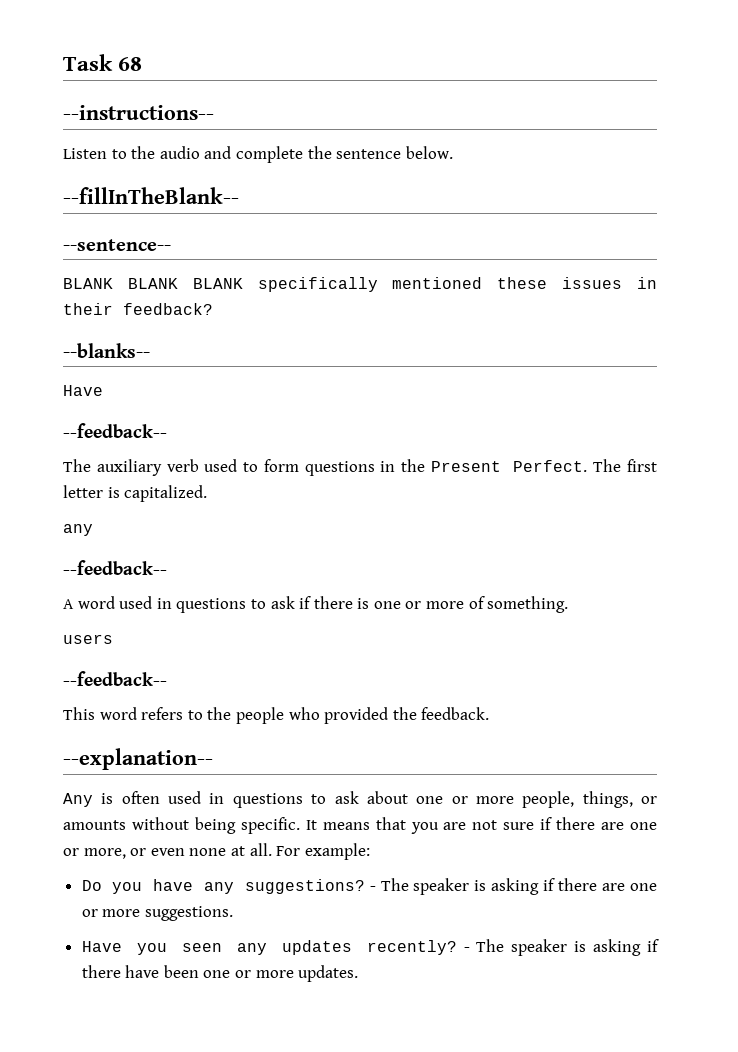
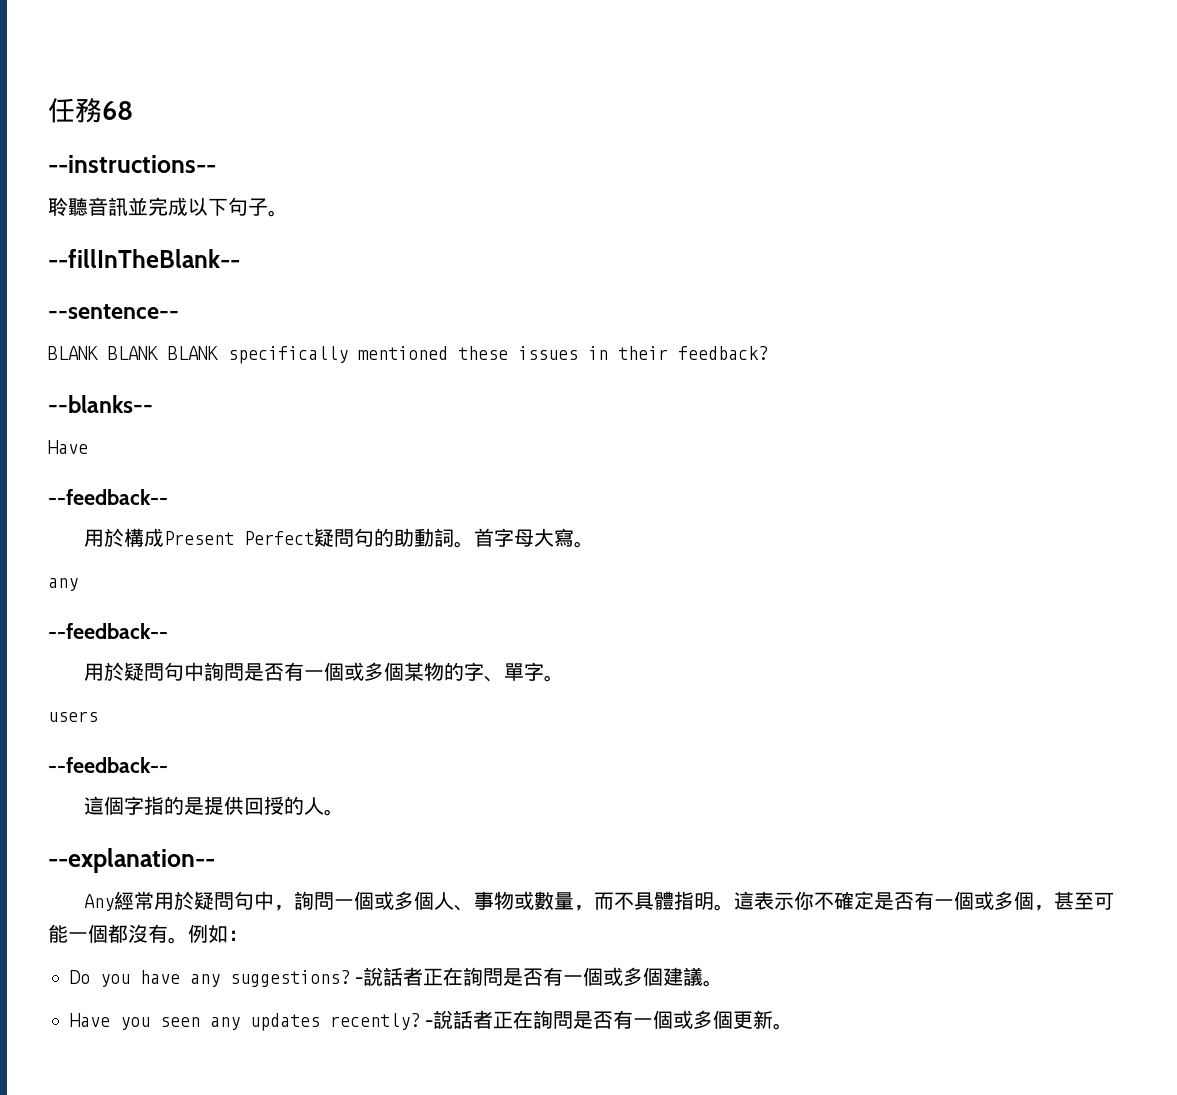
[63,54,113,71] Task -> [48,98,102,123] 任務
[63,146,453,163] Listen to the audio and complete the sentence below. -> [48,197,288,217] 聆聽音訊並完成以下句子。
[63,459,658,476] [63,485,208,502] [63,524,93,536] [63,560,167,575] [63,596,569,613] [63,634,113,644] [63,671,167,686] [63,707,490,724] [63,748,213,770] [63,791,657,808] [63,817,658,834] [63,843,370,860] The auxiliary verb used to form questions in the Present Perfect. The first letter is capitalized. // any // --feedback-- // A word used in questions to ask if there is one or more of something. // users // --feedback-- // This word refers to the people who provided the feedback. // --explanation-- // Any is often used in questions to ask about one or more people, things, or amounts without being specific. It means that you are not sure if there are one or more, or even none at all. For example: -> [83,528,594,548] [48,578,78,591] [48,623,168,639] [83,662,564,682] [48,711,98,722] [48,757,168,773] [83,796,344,816] [48,848,215,873] [83,891,1114,911] [48,924,248,944] 用於構成Present Perfect疑問句的助動詞。首字母大寫。 // any // --feedback-- // 用於疑問句中詢問是否有一個或多個某物的字、單字。 // users // --feedback-- // 這個字指的是提供回授的人。 // --explanation-- // Any經常用於疑問句中，詢問一個或多個人、事物或數量，而不具體指明。這表示你不確定是否有一個或多個，甚至可能一個都沒有。例如：
[380,878,657,895] [81,906,233,921] The speaker is asking if there are one or more suggestions. -> [363,967,724,987] 說話者正在詢問是否有一個或多個建議。
[476,939,659,956] [81,965,359,982] The speaker is asking if there have been one or more updates. -> [433,1010,794,1030] 說話者正在詢問是否有一個或多個更新。

